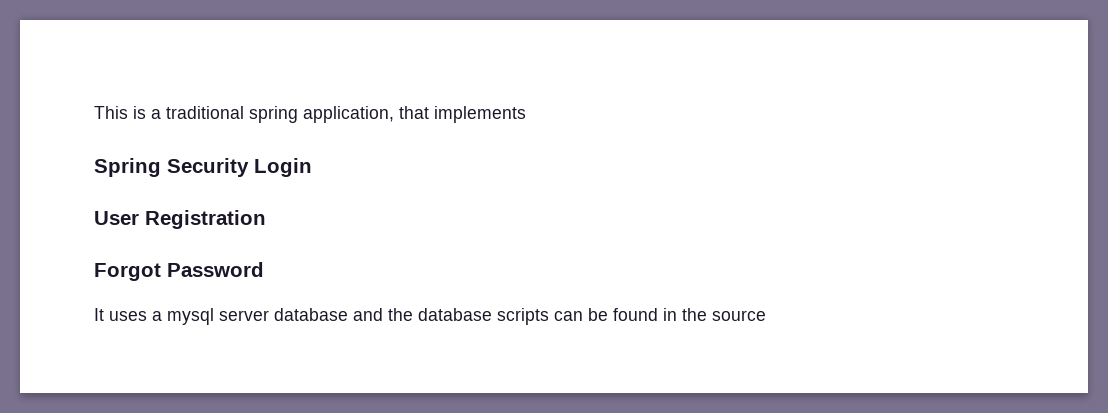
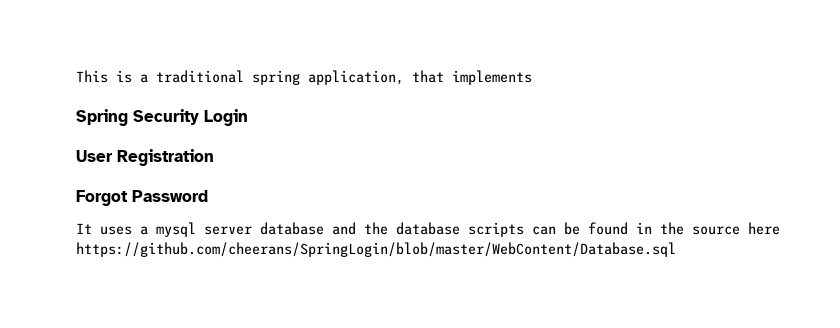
(766, 315) none -> [748,222,780,235] [76,242,676,257] here https://github.com/cheerans/SpringLogin/blob/master/WebContent/Database.sql

